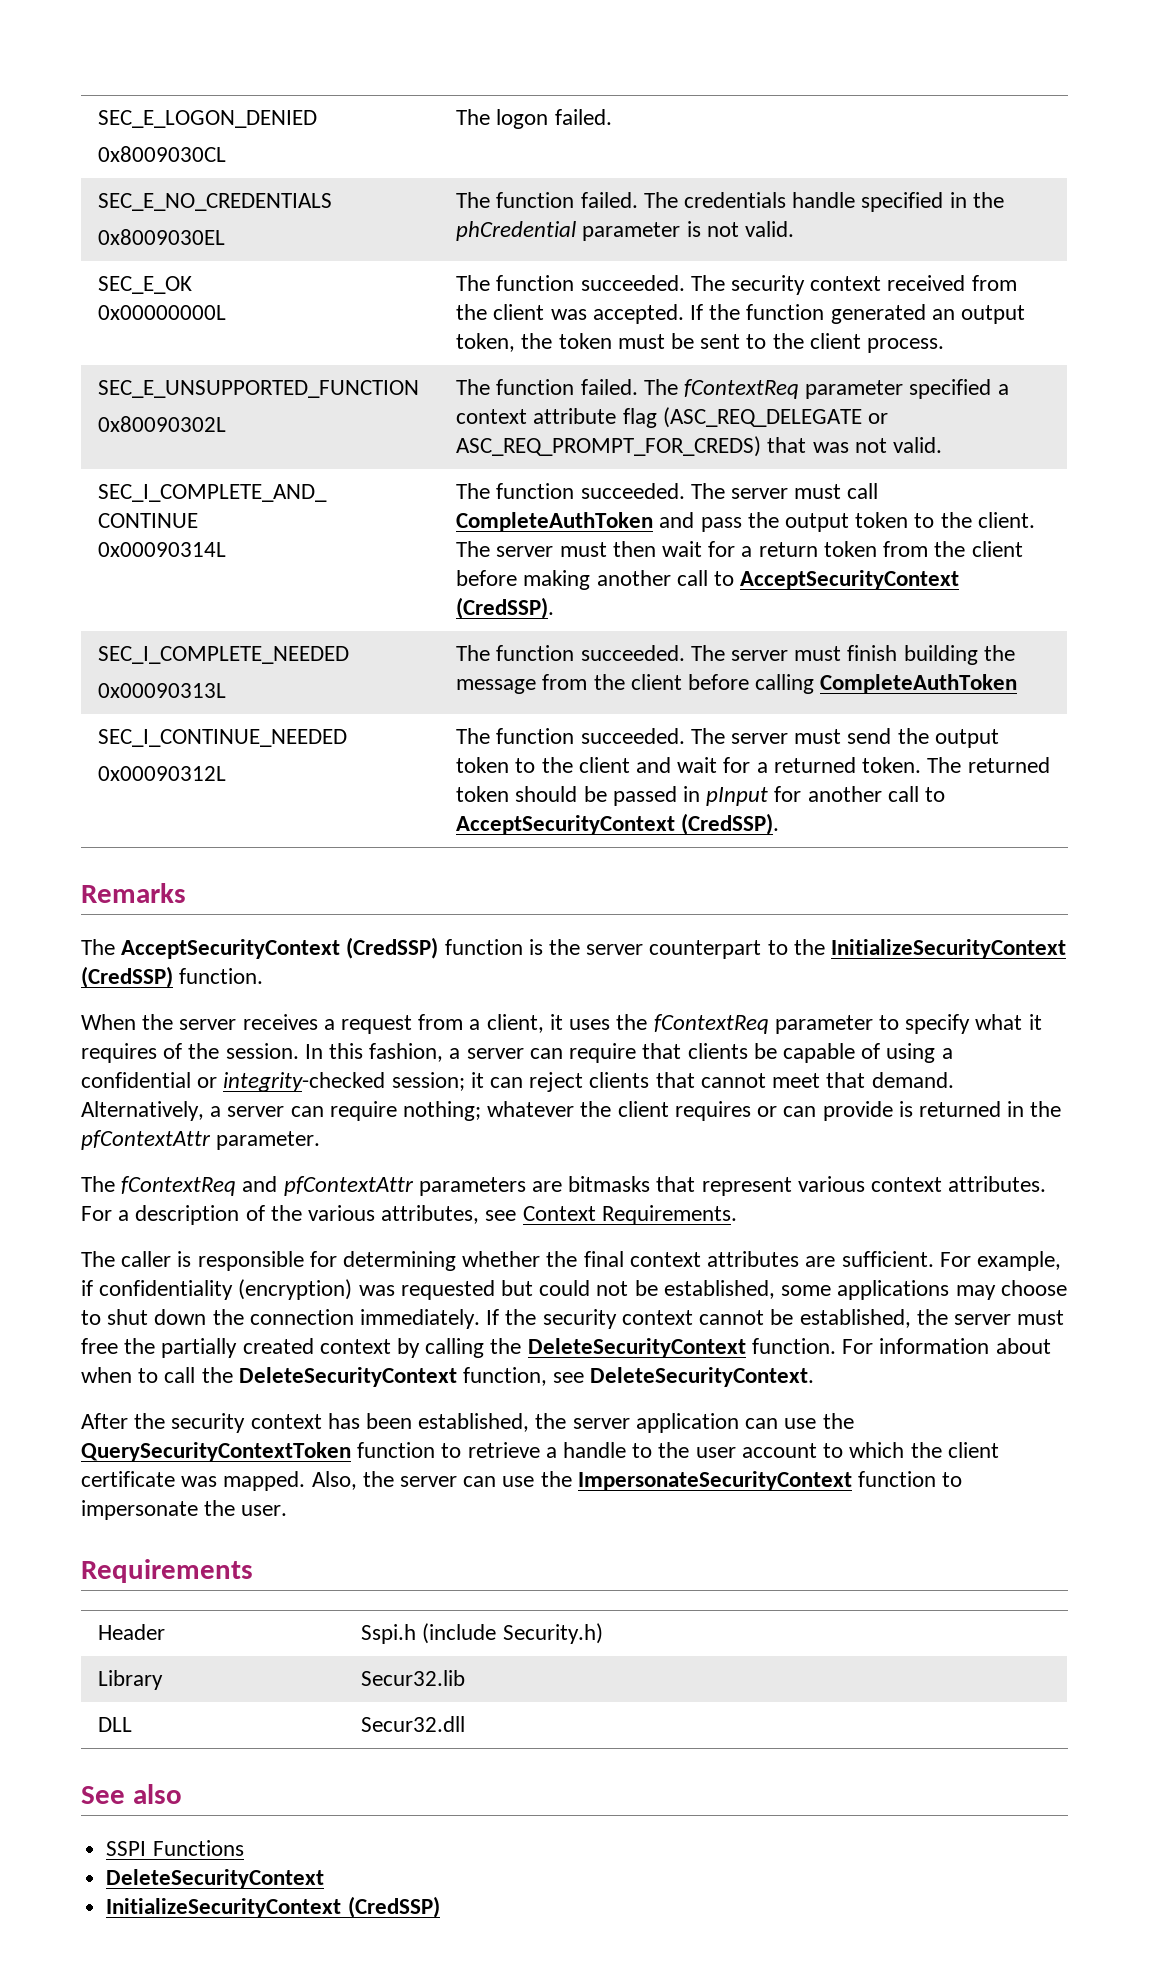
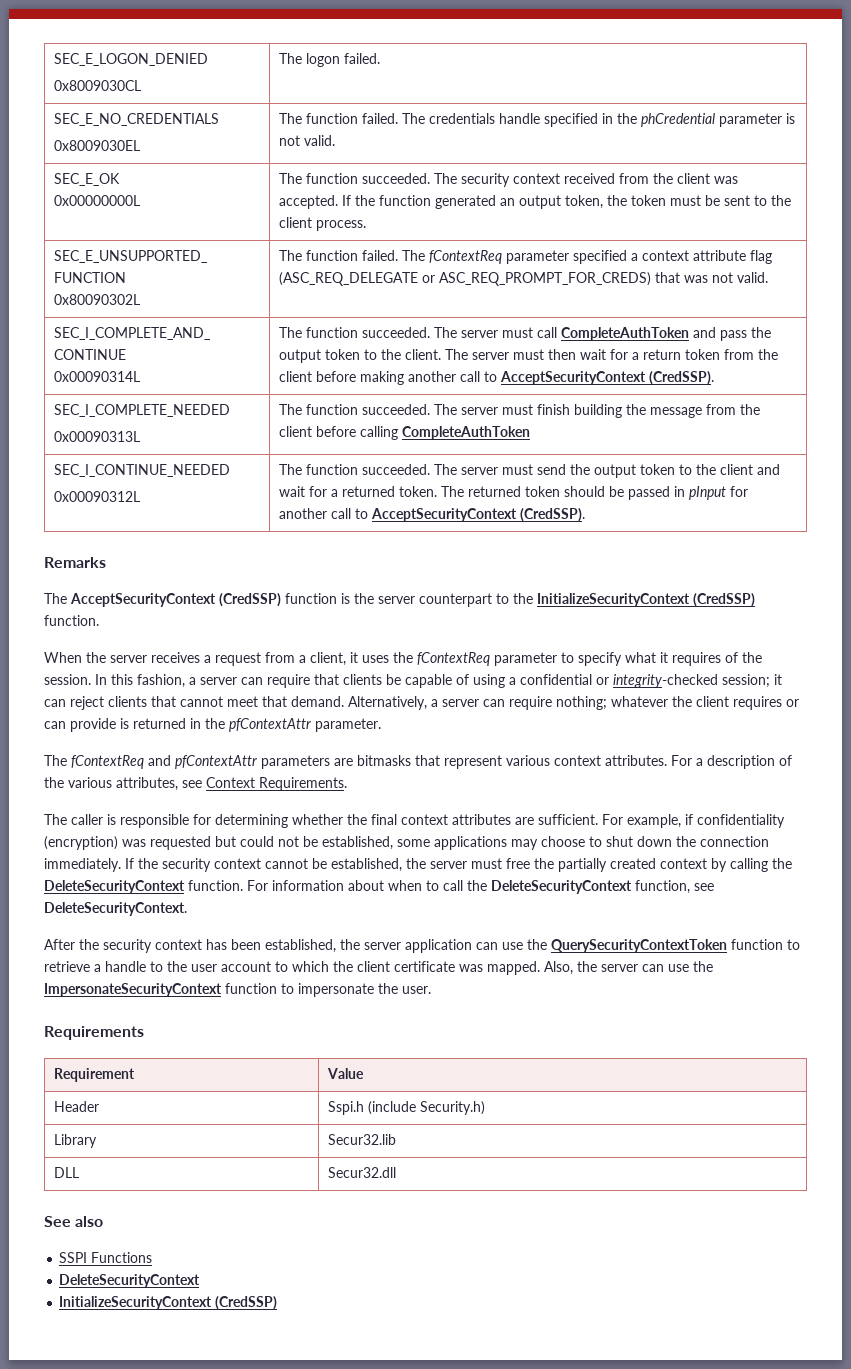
(253, 1571) none -> [54,1068,136,1082] [327,1068,365,1079] // Requirement | Value

